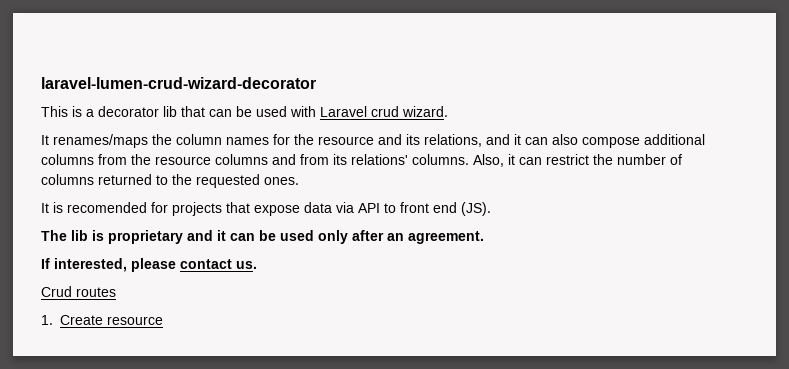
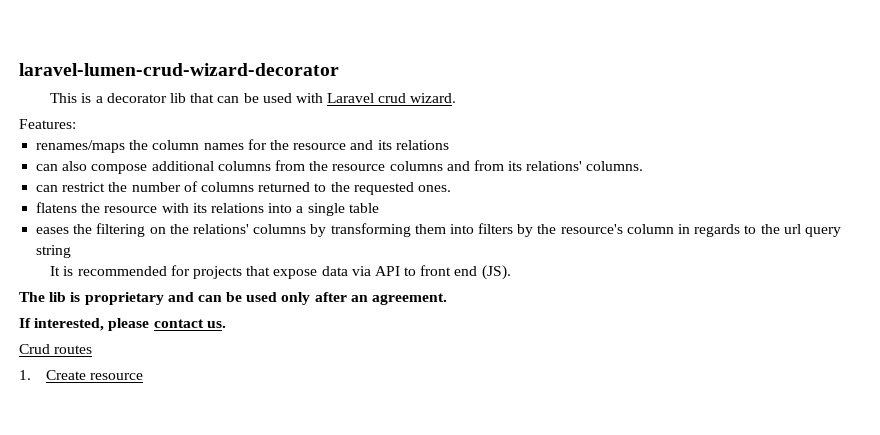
[41,135,49,145] It -> [19,119,76,129] Features: //
[424,134,521,147] relations, and it -> [395,140,449,150] relations //
[473,154,515,167] Also, it -> (644, 166) //
(299, 181) none -> [36,202,379,216] [36,223,841,237] [36,245,72,258] // flatens the resource with its relations into a single table // eases the filtering on the relations' columns by transforming them into filters by the resource's column in regards to the url query string
[67,202,147,213] recomended -> [77,266,167,276] recommended
[217,230,226,241] it -> (194, 297) none

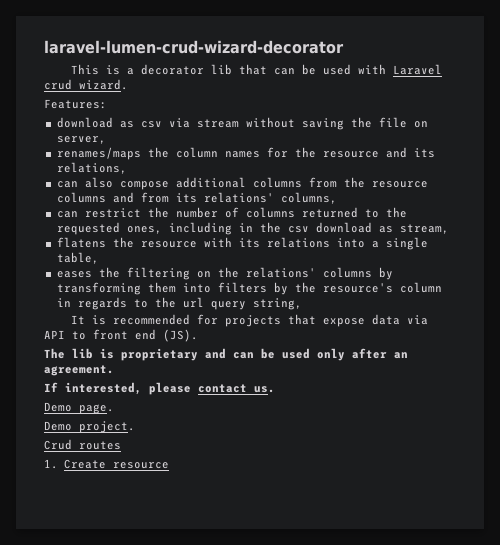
(76, 124) none -> [56,117,428,130] [56,136,106,144] // download as csv via stream without saving the file on server,
[395,140,449,150] relations -> [56,162,127,174] relations,
[586,161,644,171] columns. -> [280,192,337,204] columns,
[417,185,451,192] ones. -> [126,222,449,235] ones, including in the csv download as stream,
[348,203,379,213] table -> [56,252,99,264] table,
[36,245,72,258] string -> [252,298,302,310] string,
(226, 324) none -> [44,402,114,414] [44,421,135,433] // Demo page. // Demo project.

